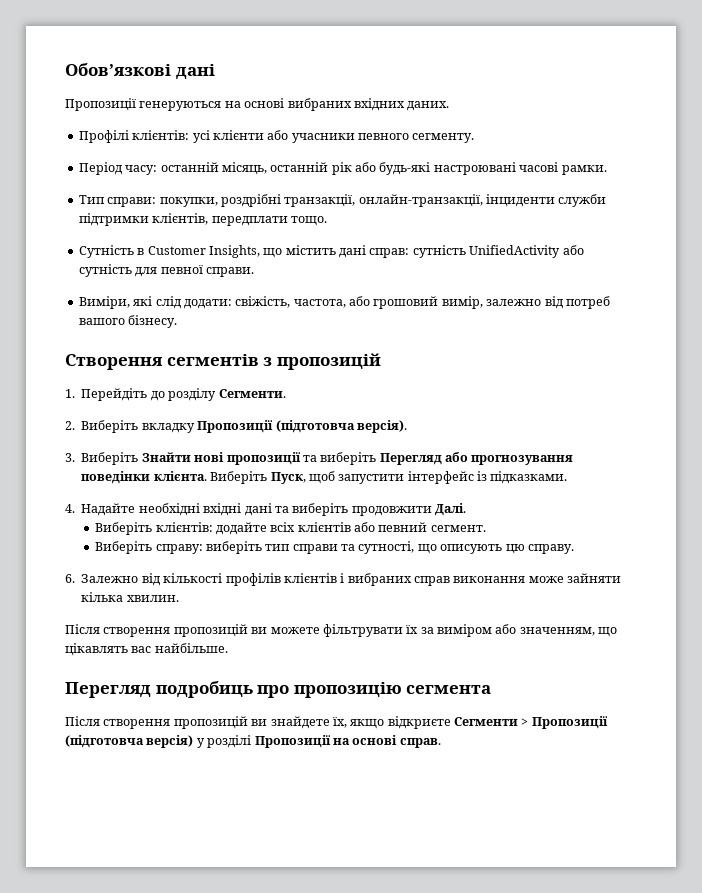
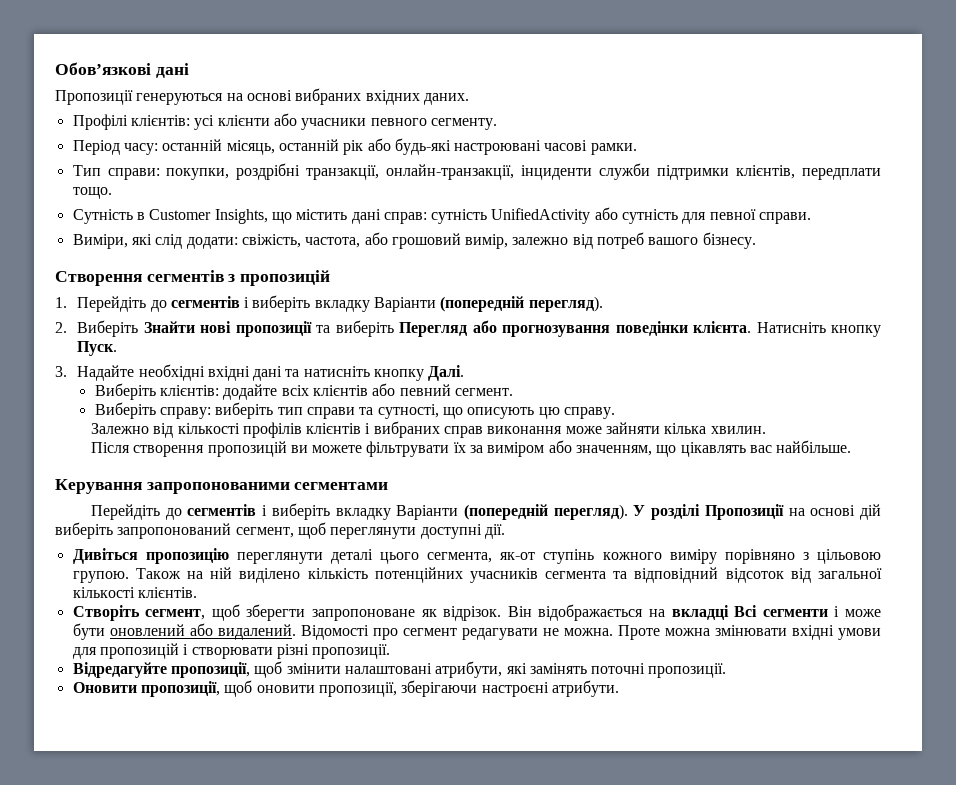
[168,388,286,401] [65,420,407,433] [65,453,75,462] розділу Сегменти. // 2. Виберіть вкладку Пропозиції (підготовча версія). // 3. -> [170,295,603,312] [55,322,67,333] сегментів і виберіть вкладку Варіанти (попередній перегляд). // 2.
[210,471,568,484] [65,504,75,513] Виберіть Пуск, щоб запустити інтерфейс із підказками. // 4. -> [756,322,882,337] [77,341,118,356] [55,366,67,377] Натисніть кнопку Пуск. // 3.
[292,503,432,516] виберіть продовжити -> [303,366,425,381] натисніть кнопку
[65,574,75,583] 6. -> (616, 413) none
[65,681,492,698] [65,716,608,729] [65,735,441,748] Перегляд подробиць про пропозицію сегмента // Після створення пропозицій ви знайдете їх, якщо відкриєте Сегменти > Пропозиції (підготовча версія) у розділі Пропозиції на основі справ. -> [55,479,389,494] [90,503,881,520] [55,522,505,539] [72,548,882,564] [72,567,883,583] [72,587,197,598] [72,604,882,621] [72,623,882,640] [72,643,391,659] [72,661,727,678] [72,680,619,697] Керування запропонованими сегментами // Перейдіть до сегментів і виберіть вкладку Варіанти (попередній перегляд). У розділі Пропозиції на основі дій виберіть запропонований сегмент, щоб переглянути доступні дії. // Дивіться пропозицію переглянути деталі цього сегмента, як-от ступінь кожного виміру порівняно з цільовою групою. Також на ній виділено кількість потенційних учасників сегмента та відповідний відсоток від загальної кількості клієнтів. // Створіть сегмент, щоб зберегти запропоноване як відрізок. Він відображається на вкладці Всі сегменти і може бути оновлений або видалений. Відомості про сегмент редагувати не можна. Проте можна змінювати вхідні умови для пропозицій і створювати різні пропозиції. // Відредагуйте пропозиції, щоб змінити налаштовані атрибути, які замінять поточні пропозиції. // Оновити пропозиції, щоб оновити пропозиції, зберігаючи настроєні атрибути.

